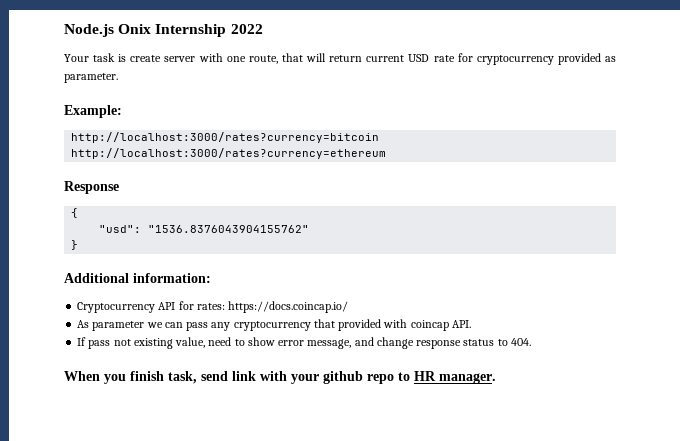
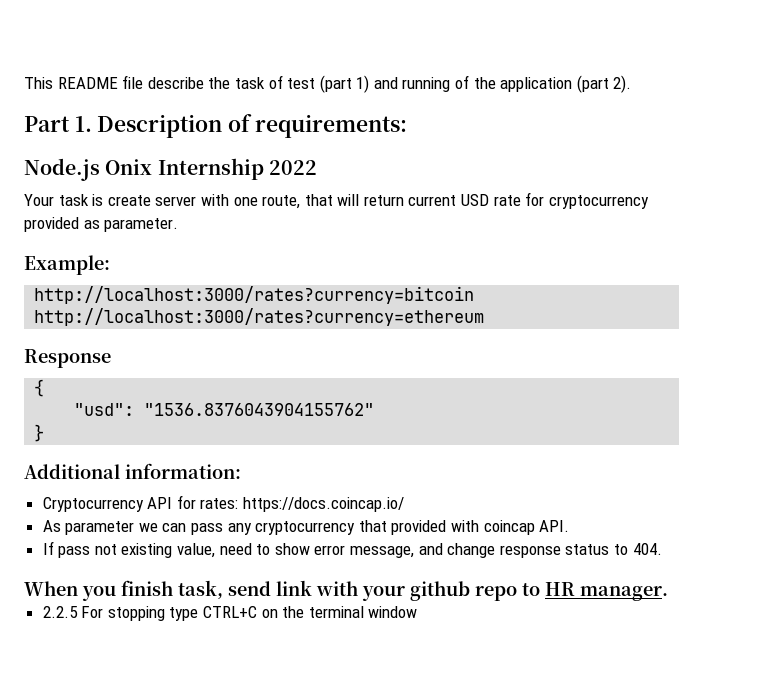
(64, 30) none -> [24,75,632,93] [24,114,407,138] This README file describe the task of test (part 1) and running of the application (part 2). // Part 1. Description of requirements: //
(496, 378) none -> [42,606,418,621] // 2.2.5 For stopping type CTRL+C on the terminal window

